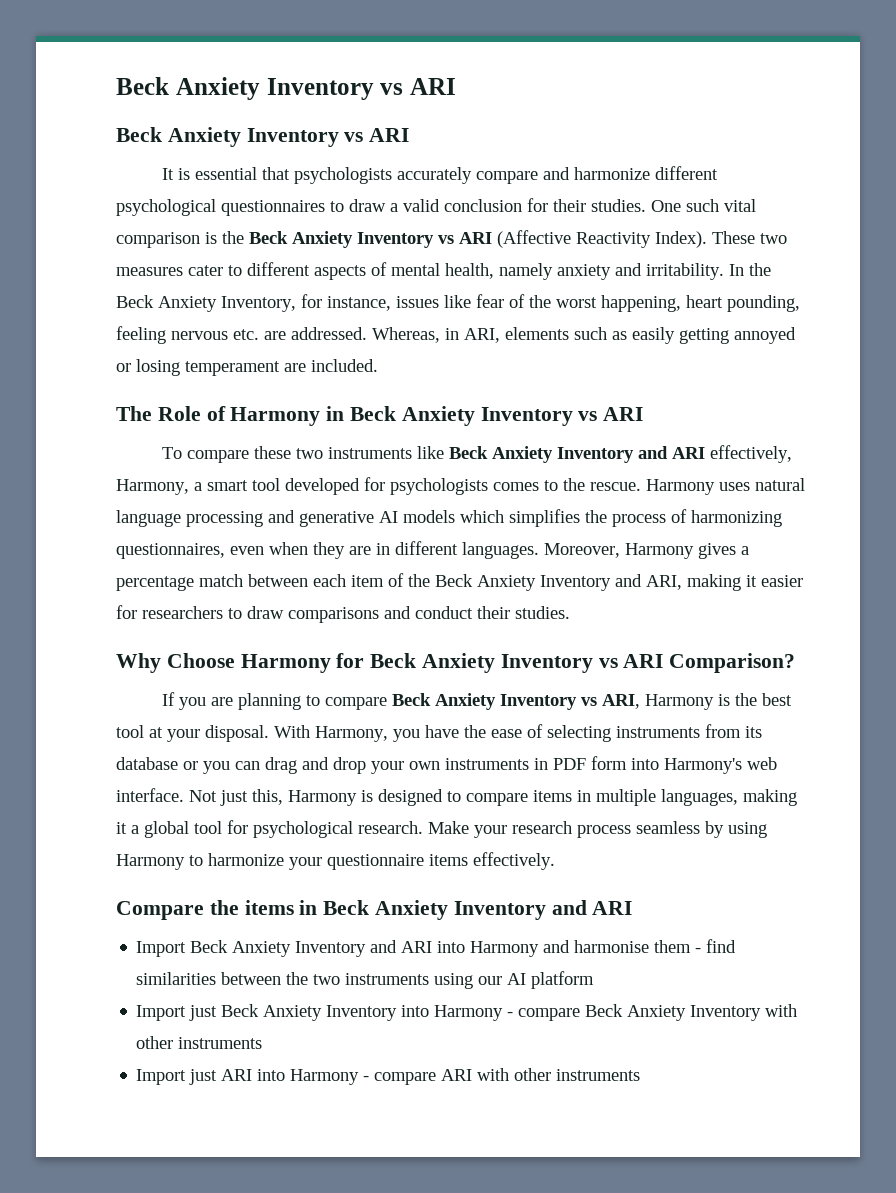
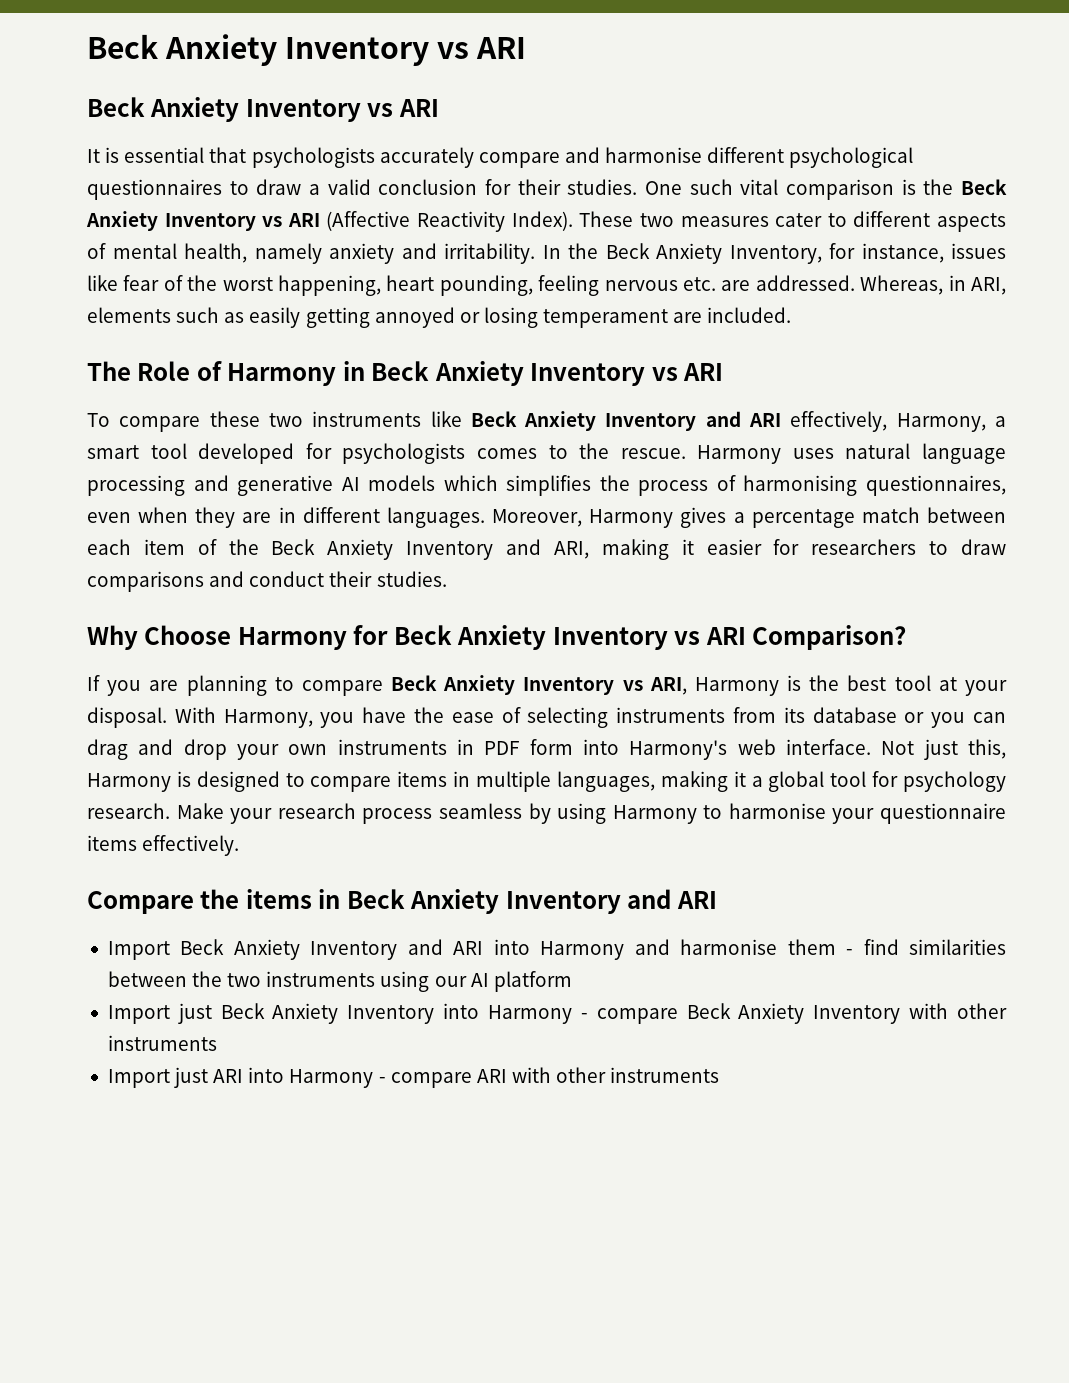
[573,167,650,180] harmonize -> [605,147,703,163] harmonise
[691,510,782,527] harmonizing -> [743,475,858,496] harmonising
[253,821,353,838] psychological -> [903,771,1007,792] psychology
[208,853,284,866] harmonize -> [728,803,826,819] harmonise

